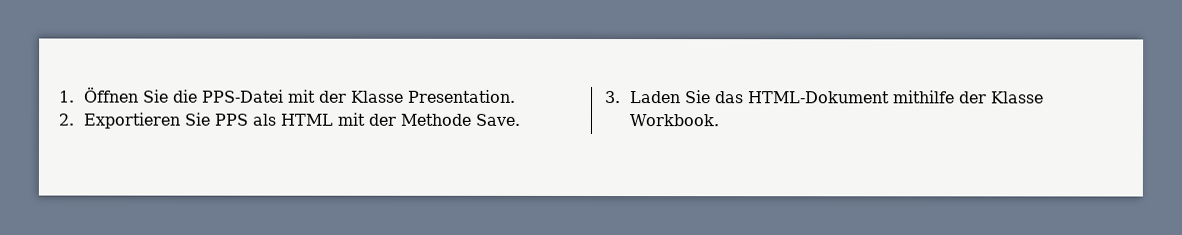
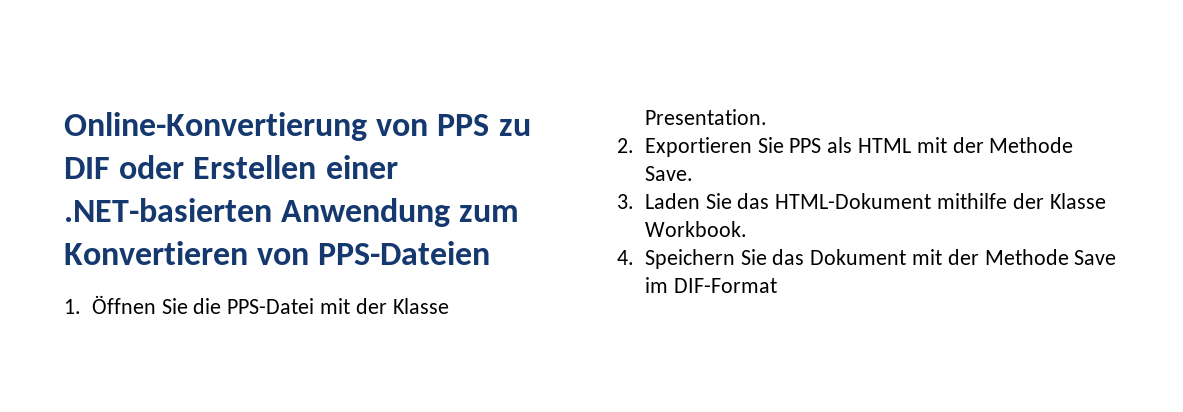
(59, 96) none -> [64,112,531,141] [64,155,398,179] [64,198,520,227] [64,241,491,265] Online-Konvertierung von PPS zu DIF oder Erstellen einer .NET-basierten Anwendung zum Konvertieren von PPS-Dateien //
(721, 120) none -> [617,249,1117,269] [644,277,777,293] // 4. Speichern Sie das Dokument mit der Methode Save im DIF-Format

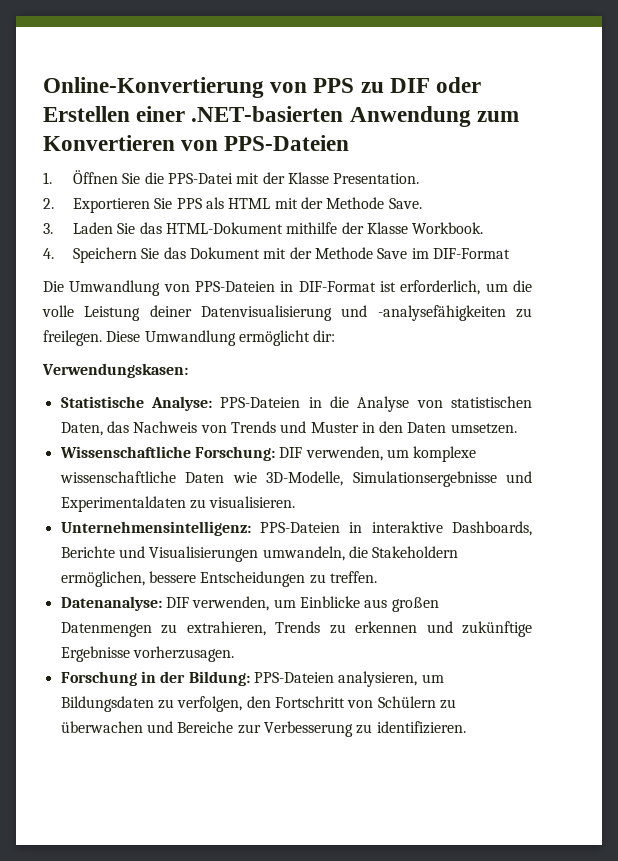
(777, 285) none -> [43,280,532,296] [42,305,532,321] [43,330,336,346] [42,363,188,378] [60,396,532,412] [60,421,517,436] [59,446,477,462] [59,471,532,487] [60,496,296,512] [60,521,532,536] [60,546,459,562] [60,571,377,587] [60,596,439,612] [60,621,532,637] [60,646,234,662] [60,671,444,687] [60,696,456,712] [60,721,466,737] // Die Umwandlung von PPS-Dateien in DIF-Format ist erforderlich, um die volle Leistung deiner Datenvisualisierung und -analysefähigkeiten zu freilegen. Diese Umwandlung ermöglicht dir: // Verwendungskasen: // Statistische Analyse: PPS-Dateien in die Analyse von statistischen Daten, das Nachweis von Trends und Muster in den Daten umsetzen. // Wissenschaftliche Forschung: DIF verwenden, um komplexe wissenschaftliche Daten wie 3D-Modelle, Simulationsergebnisse und Experimentaldaten zu visualisieren. // Unternehmensintelligenz: PPS-Dateien in interaktive Dashboards, Berichte und Visualisierungen umwandeln, die Stakeholdern ermöglichen, bessere Entscheidungen zu treffen. // Datenanalyse: DIF verwenden, um Einblicke aus großen Datenmengen zu extrahieren, Trends zu erkennen und zukünftige Ergebnisse vorherzusagen. // Forschung in der Bildung: PPS-Dateien analysieren, um Bildungsdaten zu verfolgen, den Fortschritt von Schülern zu überwachen und Bereiche zur Verbesserung zu identifizieren.

